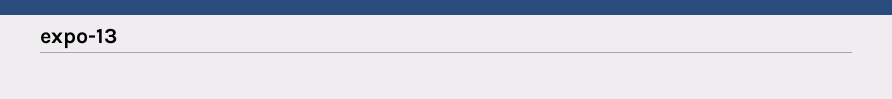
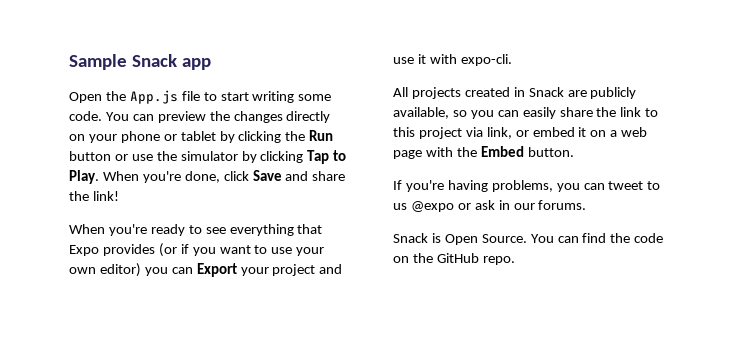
[40,28,117,49] expo-13 -> [69,54,211,70] [69,90,332,104] [69,111,331,123] [69,130,334,143] [69,150,347,164] [69,170,346,184] [69,191,119,201] [69,224,323,236] [69,243,325,257] [69,263,343,277] [393,54,512,66] [393,87,637,99] [393,107,659,119] [393,127,648,139] [393,146,574,159] [393,180,661,192] [393,200,587,212] [393,233,664,245] [393,253,515,265] Sample Snack app // Open the App.js file to start writing some code. You can preview the changes directly on your phone or tablet by clicking the Run button or use the simulator by clicking Tap to Play. When you're done, click Save and share the link! // When you're ready to see everything that Expo provides (or if you want to use your own editor) you can Export your project and use it with expo-cli. // All projects created in Snack are publicly available, so you can easily share the link to this project via link, or embed it on a web page with the Embed button. // If you're having problems, you can tweet to us @expo or ask in our forums. // Snack is Open Source. You can find the code on the GitHub repo.

